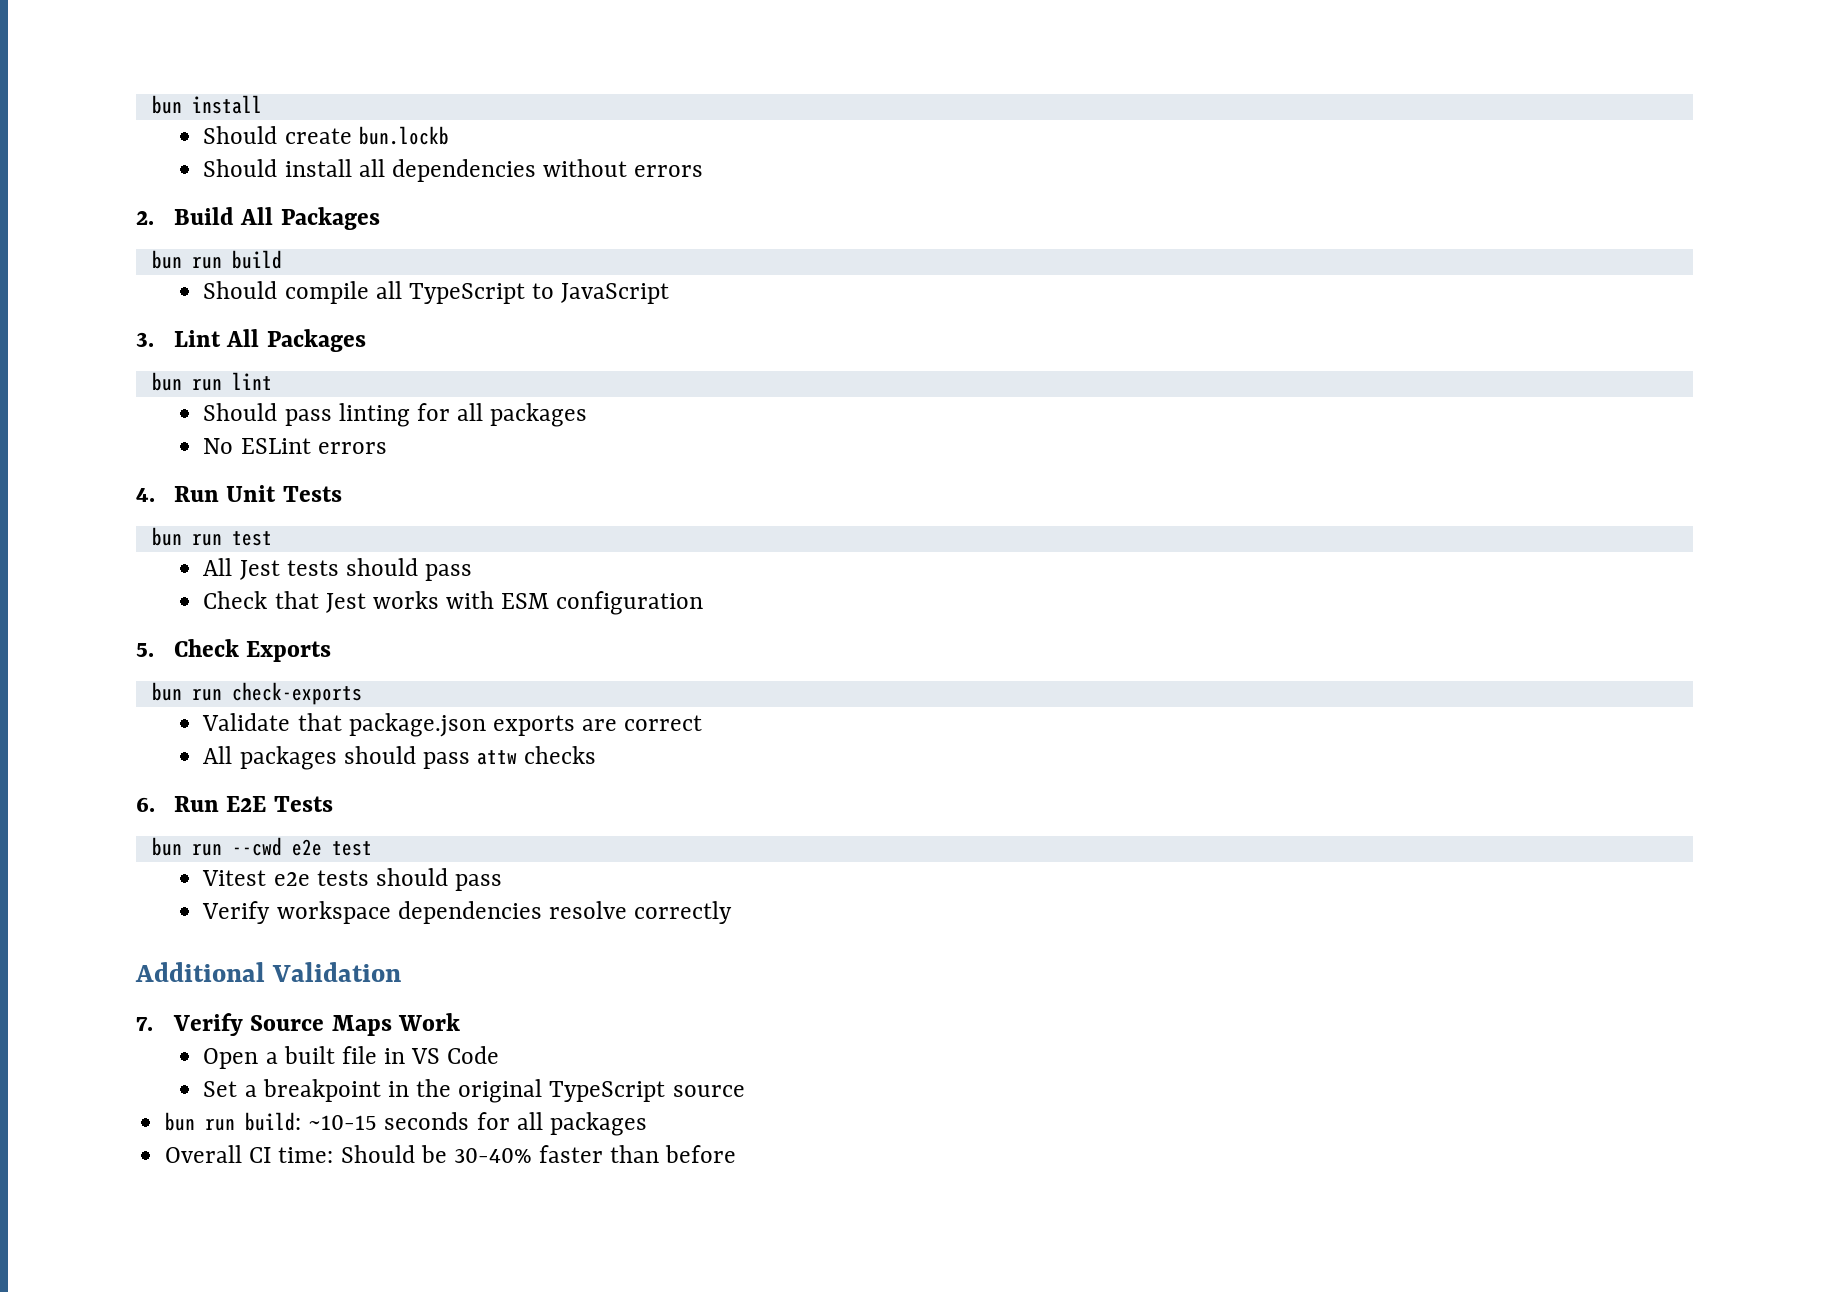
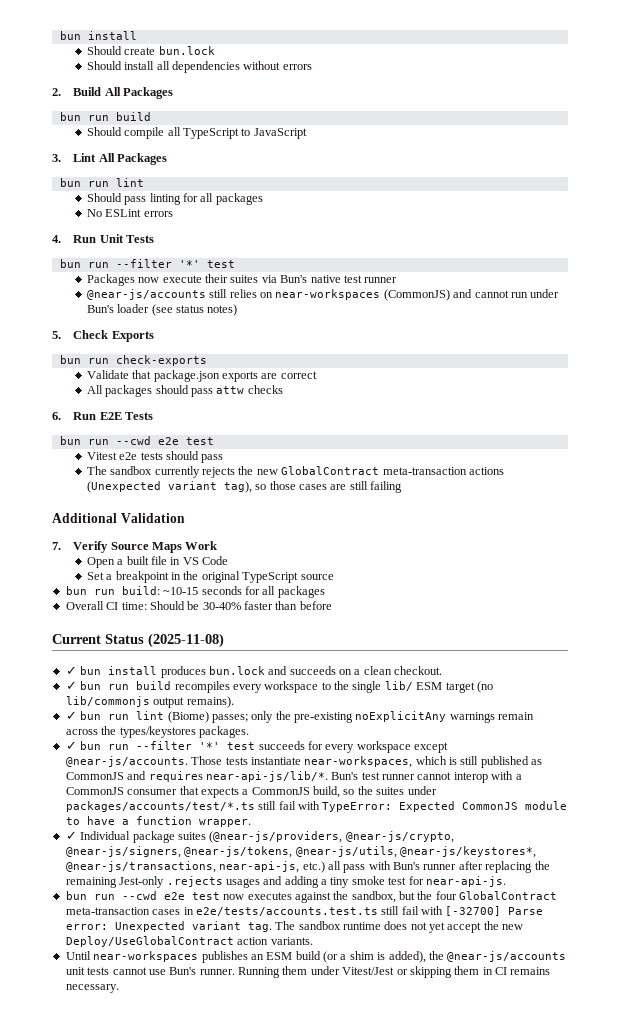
[358,126,449,145] bun.lockb -> [158,46,215,55] bun.lock
[231,531,272,546] [203,558,473,581] [203,591,704,615] test // All Jest tests should pass // Check that Jest works with ESM configuration -> [115,259,235,268] [86,274,398,286] [86,289,560,301] [86,304,238,316] --filter '*' test // Packages now execute their suites via Bun's native test runner // @near-js/accounts still relies on near-workspaces (CommonJS) and cannot run under Bun's loader (see status notes)
[202,901,733,924] Verify workspace dependencies resolve correctly -> [86,466,504,478] [86,481,403,493] The sandbox currently rejects the new GlobalContract meta-transaction actions (Unexpected variant tag), so those cases are still failing
(737, 1154) none -> [52,633,224,648] [65,666,443,678] [65,681,493,693] [65,696,234,708] [65,711,535,723] [65,726,249,738] [65,741,448,753] [65,756,543,768] [65,771,522,783] [65,786,437,798] [65,801,568,812] [65,816,251,827] [65,831,454,843] [65,846,536,858] [65,861,550,873] [65,876,506,888] [65,891,558,903] [65,906,544,916] [65,921,524,933] [65,936,313,947] [65,951,567,963] [65,966,551,978] [65,984,119,993] // Current Status (2025-11-08) // ✓ bun install produces bun.lock and succeeds on a clean checkout. // ✓ bun run build recompiles every workspace to the single lib/ ESM target (no lib/commonjs output remains). // ✓ bun run lint (Biome) passes; only the pre-existing noExplicitAny warnings remain across the types/keystores packages. // ✓ bun run --filter '*' test succeeds for every workspace except @near-js/accounts. Those tests instantiate near-workspaces, which is still published as CommonJS and requires near-api-js/lib/*. Bun's test runner cannot interop with a CommonJS consumer that expects a CommonJS build, so the suites under packages/accounts/test/*.ts still fail with TypeError: Expected CommonJS module to have a function wrapper. // ✓ Individual package suites (@near-js/providers, @near-js/crypto, @near-js/signers, @near-js/tokens, @near-js/utils, @near-js/keystores*, @near-js/transactions, near-api-js, etc.) all pass with Bun's runner after replacing the remaining Jest-only .rejects usages and adding a tiny smoke test for near-api-js. // bun run --cwd e2e test now executes against the sandbox, but the four GlobalContract meta-transaction cases in e2e/tests/accounts.test.ts still fail with [-32700] Parse error: Unexpected variant tag. The sandbox runtime does not yet accept the new Deploy/UseGlobalContract action variants. // Until near-workspaces publishes an ESM build (or a shim is added), the @near-js/accounts unit tests cannot use Bun's runner. Running them under Vitest/Jest or skipping them in CI remains necessary.

